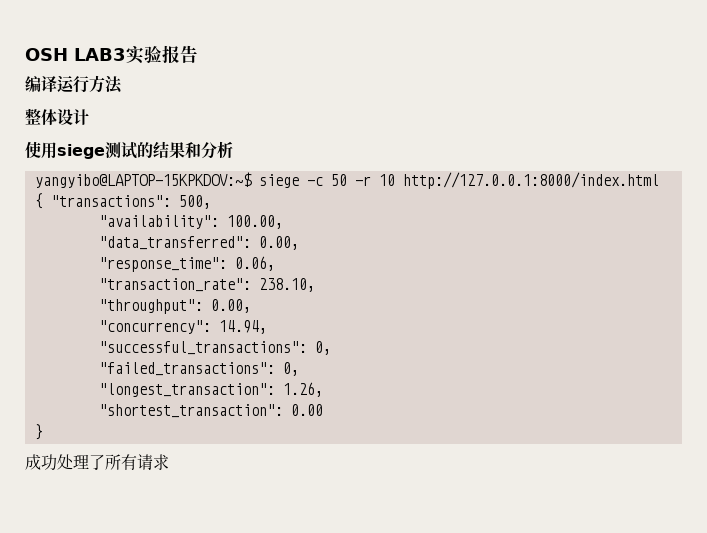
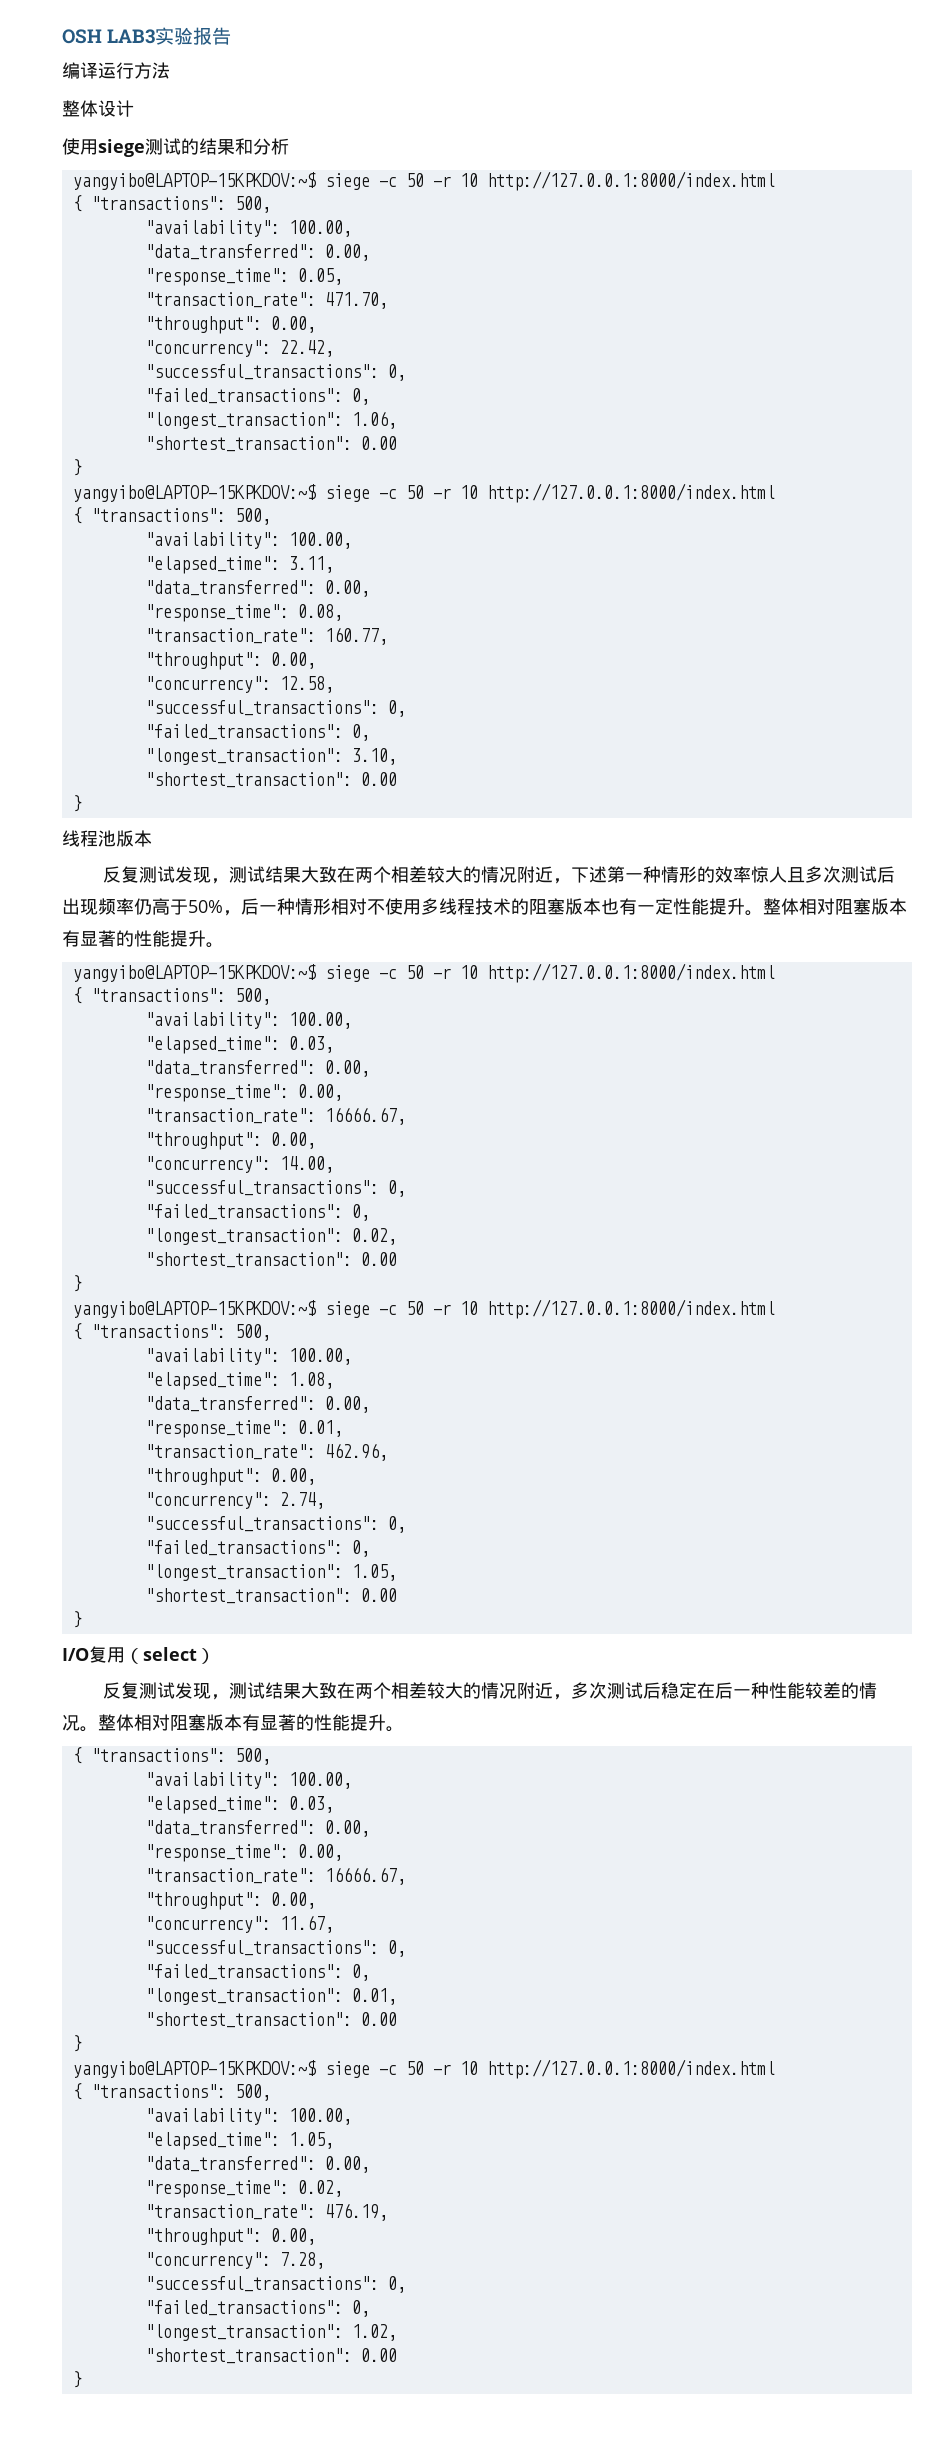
[234,256,275,271] [98,278,315,292] [98,299,251,314] [98,320,267,334] [98,341,331,355] [98,362,299,376] [98,382,323,397] [98,404,323,418] [34,424,43,440] [25,454,169,471] 0.06, // "transaction_rate": 238.10, // "throughput": 0.00, // "concurrency": 14.94, // "successful_transactions": 0, // "failed_transactions": 0, // "longest_transaction": 1.26, // "shortest_transaction": 0.00 // } // 成功处理了所有请求 -> [297,268,343,285] [144,292,388,309] [144,316,316,334] [144,340,334,357] [144,364,406,381] [144,388,370,405] [144,411,397,429] [144,436,397,452] [72,459,82,476] [72,483,775,503] [72,507,271,525] [144,532,352,549] [144,556,334,574] [144,580,370,597] [144,604,343,622] [144,627,388,645] [144,652,316,670] [144,676,334,693] [144,700,406,717] [144,724,370,741] [144,748,397,765] [144,772,397,788] [72,795,82,812] [62,830,152,847] [103,866,896,884] [62,898,907,916] [62,930,224,948] [72,963,775,983] [72,987,271,1005] [144,1012,352,1029] [144,1036,334,1054] [144,1060,370,1077] [144,1084,343,1102] [144,1107,406,1125] [144,1132,316,1150] [144,1156,334,1173] [144,1180,406,1197] [144,1204,370,1221] [144,1228,397,1245] [144,1252,397,1268] [72,1275,82,1292] [72,1299,775,1319] [72,1323,271,1341] [144,1348,352,1365] [144,1372,334,1390] [144,1396,370,1413] [144,1420,343,1438] [144,1443,388,1461] [144,1468,316,1486] [144,1492,325,1509] [144,1516,406,1533] [144,1540,370,1557] [144,1564,397,1581] [144,1588,397,1604] [72,1611,82,1628] [62,1646,215,1664] [103,1682,878,1700] [62,1714,404,1732] [72,1747,271,1765] [144,1772,352,1789] [144,1796,334,1814] [144,1820,370,1837] [144,1844,343,1862] [144,1867,406,1885] [144,1892,316,1910] [144,1915,334,1933] [144,1940,406,1957] [144,1964,370,1981] [144,1988,397,2005] [144,2012,397,2028] [72,2035,82,2052] [72,2059,775,2079] [72,2083,271,2101] [144,2108,352,2125] [144,2132,334,2150] [144,2156,370,2173] [144,2180,343,2198] [144,2203,388,2221] [144,2228,316,2246] [144,2252,325,2269] [144,2276,406,2293] [144,2300,370,2317] [144,2324,397,2341] [144,2348,397,2364] [72,2371,82,2388] 0.05, // "transaction_rate": 471.70, // "throughput": 0.00, // "concurrency": 22.42, // "successful_transactions": 0, // "failed_transactions": 0, // "longest_transaction": 1.06, // "shortest_transaction": 0.00 // } // yangyibo@LAPTOP-15KPKDOV:~$ siege -c 50 -r 10 http://127.0.0.1:8000/index.html // { "transactions": 500, // "availability": 100.00, // "elapsed_time": 3.11, // "data_transferred": 0.00, // "response_time": 0.08, // "transaction_rate": 160.77, // "throughput": 0.00, // "concurrency": 12.58, // "successful_transactions": 0, // "failed_transactions": 0, // "longest_transaction": 3.10, // "shortest_transaction": 0.00 // } // 线程池版本 // 反复测试发现，测试结果大致在两个相差较大的情况附近，下述第一种情形的效率惊人且多次测试后出现频率仍高于50%，后一种情形相对不使用多线程技术的阻塞版本也有一定性能提升。整体相对阻塞版本有显著的性能提升。 // yangyibo@LAPTOP-15KPKDOV:~$ siege -c 50 -r 10 http://127.0.0.1:8000/index.html // { "transactions": 500, // "availability": 100.00, // "elapsed_time": 0.03, // "data_transferred": 0.00, // "response_time": 0.00, // "transaction_rate": 16666.67, // "throughput": 0.00, // "concurrency": 14.00, // "successful_transactions": 0, // "failed_transactions": 0, // "longest_transaction": 0.02, // "shortest_transaction": 0.00 // } // yangyibo@LAPTOP-15KPKDOV:~$ siege -c 50 -r 10 http://127.0.0.1:8000/index.html // { "transactions": 500, // "availability": 100.00, // "elapsed_time": 1.08, // "data_transferred": 0.00, // "response_time": 0.01, // "transaction_rate": 462.96, // "throughput": 0.00, // "concurrency": 2.74, // "successful_transactions": 0, // "failed_transactions": 0, // "longest_transaction": 1.05, // "shortest_transaction": 0.00 // } // I/O复用（select） // 反复测试发现，测试结果大致在两个相差较大的情况附近，多次测试后稳定在后一种性能较差的情况。整体相对阻塞版本有显著的性能提升。 // { "transactions": 500, // "availability": 100.00, // "elapsed_time": 0.03, // "data_transferred": 0.00, // "response_time": 0.00, // "transaction_rate": 16666.67, // "throughput": 0.00, // "concurrency": 11.67, // "successful_transactions": 0, // "failed_transactions": 0, // "longest_transaction": 0.01, // "shortest_transaction": 0.00 // } // yangyibo@LAPTOP-15KPKDOV:~$ siege -c 50 -r 10 http://127.0.0.1:8000/index.html // { "transactions": 500, // "availability": 100.00, // "elapsed_time": 1.05, // "data_transferred": 0.00, // "response_time": 0.02, // "transaction_rate": 476.19, // "throughput": 0.00, // "concurrency": 7.28, // "successful_transactions": 0, // "failed_transactions": 0, // "longest_transaction": 1.02, // "shortest_transaction": 0.00 // }

